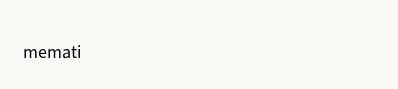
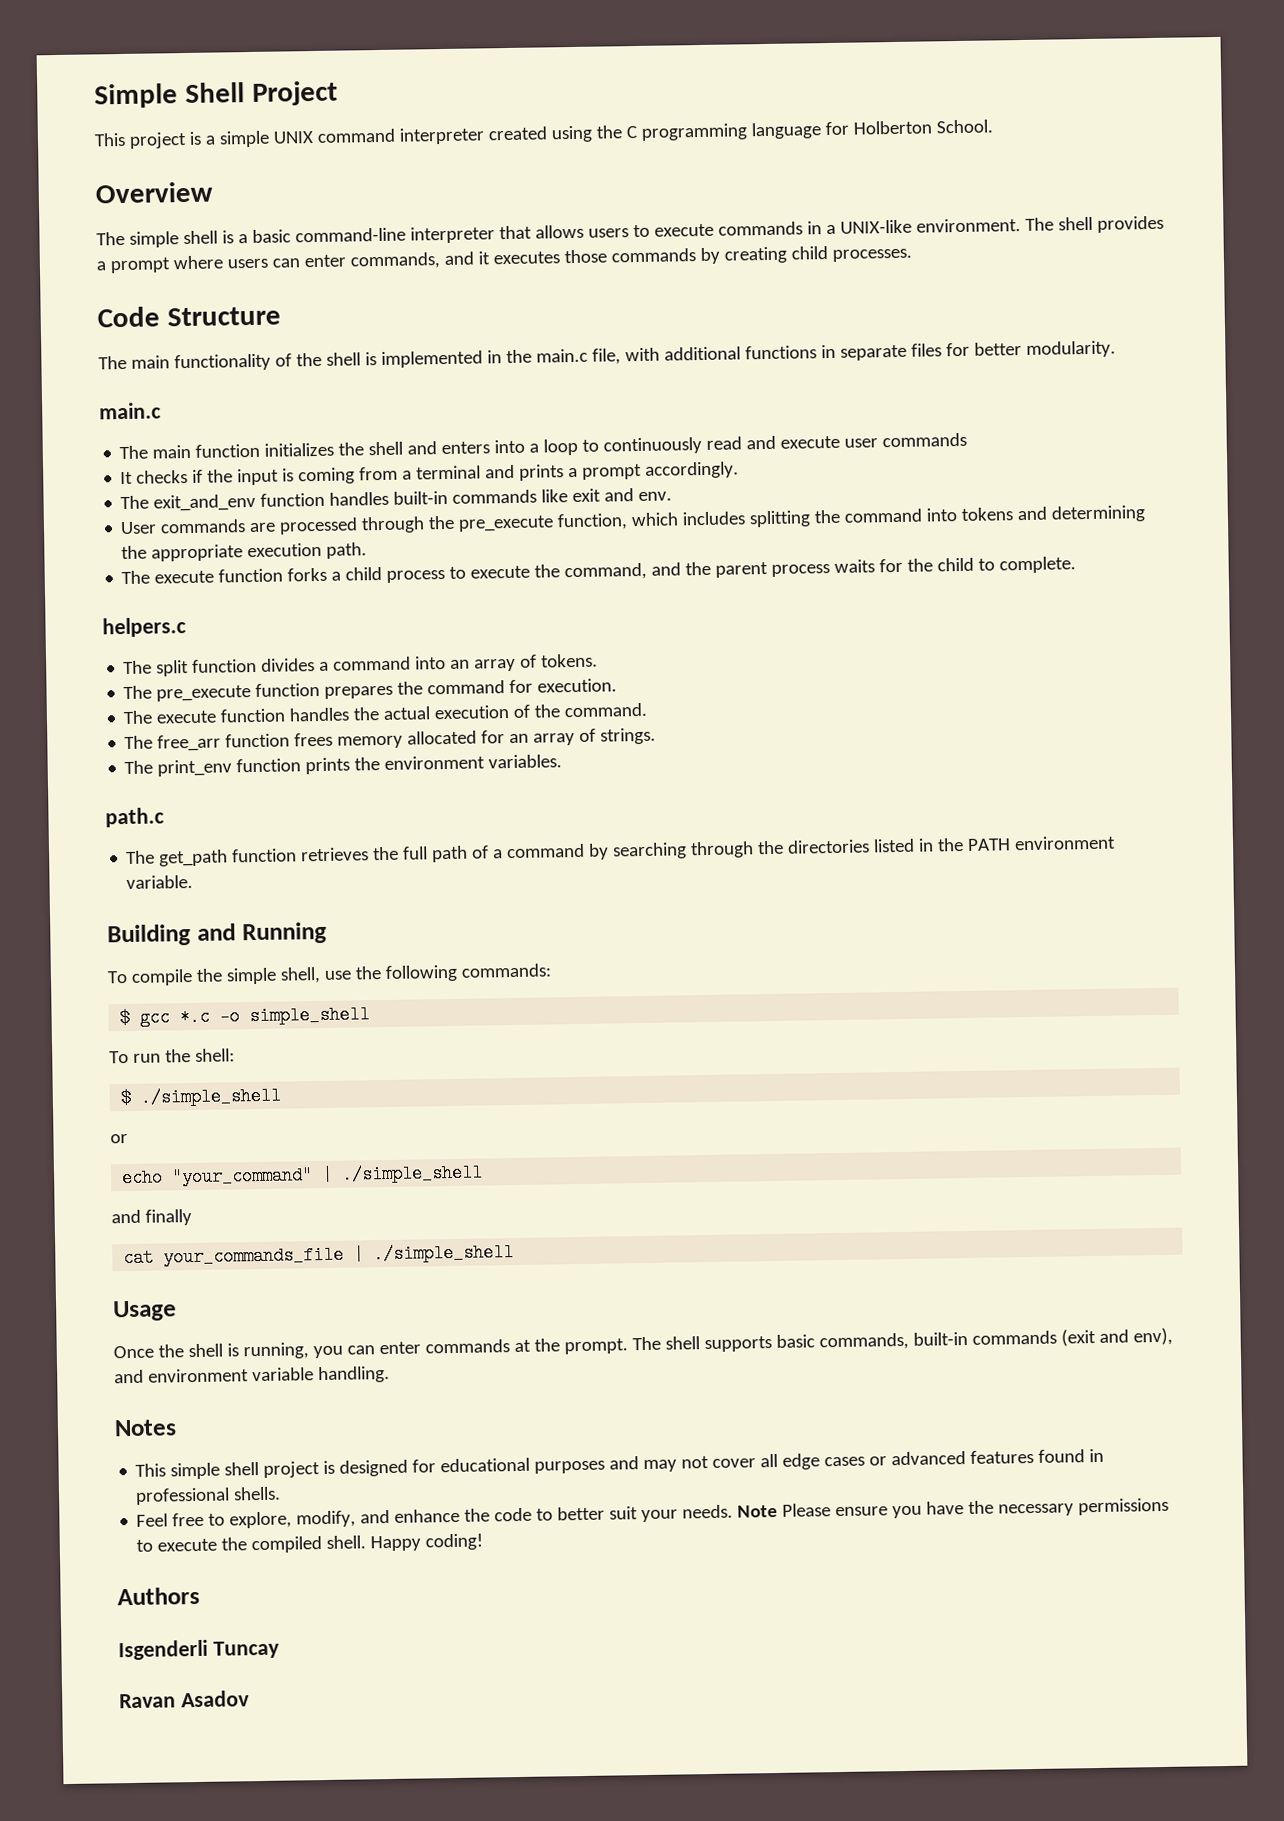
[23,45,81,59] memati -> [94,80,338,109] [94,119,993,149] [95,181,213,204] [96,215,1164,248] [96,246,912,274] [97,306,281,328] [98,340,1116,372] [99,402,161,420] [119,432,968,460] [120,461,740,486] [120,488,673,512] [120,505,1147,535] [121,542,368,562] [121,556,1077,585] [102,617,186,638] [123,653,599,677] [123,678,618,702] [123,702,648,725] [124,727,657,752] [124,754,563,777] [105,807,164,828] [126,835,1117,867] [126,874,194,890] [107,921,327,947] [107,963,552,986] [119,1005,371,1028] [109,1048,235,1064] [120,1086,282,1108] [110,1134,128,1144] [121,1163,484,1188] [111,1209,192,1226] [123,1243,515,1268] [113,1300,177,1322] [113,1327,1173,1360] [114,1365,390,1384] [114,1419,177,1437] [135,1448,1105,1480] [135,1486,282,1505] [136,1497,1170,1529] [136,1533,484,1554] [117,1586,200,1606] [118,1639,280,1661] [119,1690,250,1709] Simple Shell Project // This project is a simple UNIX command interpreter created using the C programming language for Holberton School. // Overview // The simple shell is a basic command-line interpreter that allows users to execute commands in a UNIX-like environment. The shell provides a prompt where users can enter commands, and it executes those commands by creating child processes. // Code Structure // The main functionality of the shell is implemented in the main.c file, with additional functions in separate files for better modularity. // main.c // The main function initializes the shell and enters into a loop to continuously read and execute user commands // It checks if the input is coming from a terminal and prints a prompt accordingly. // The exit_and_env function handles built-in commands like exit and env. // User commands are processed through the pre_execute function, which includes splitting the command into tokens and determining the appropriate execution path. // The execute function forks a child process to execute the command, and the parent process waits for the child to complete. // helpers.c // The split function divides a command into an array of tokens. // The pre_execute function prepares the command for execution. // The execute function handles the actual execution of the command. // The free_arr function frees memory allocated for an array of strings. // The print_env function prints the environment variables. // path.c // The get_path function retrieves the full path of a command by searching through the directories listed in the PATH environment variable. // Building and Running // To compile the simple shell, use the following commands: // $ gcc *.c -o simple_shell // To run the shell: // $ ./simple_shell // or // echo "your_command" | ./simple_shell // and finally // cat your_commands_file | ./simple_shell // Usage // Once the shell is running, you can enter commands at the prompt. The shell supports basic commands, built-in commands (exit and env), and environment variable handling. // Notes // This simple shell project is designed for educational purposes and may not cover all edge cases or advanced features found in professional shells. // Feel free to explore, modify, and enhance the code to better suit your needs. Note Please ensure you have the necessary permissions to execute the compiled shell. Happy coding! // Authors // Isgenderli Tuncay // Ravan Asadov

